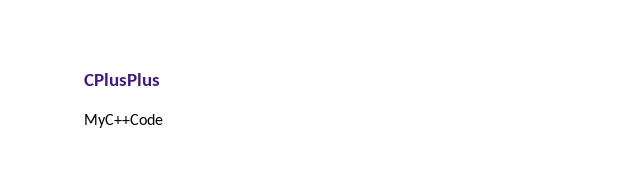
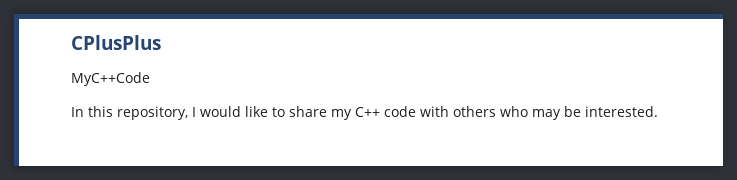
(163, 121) none -> [71,106,658,120] // In this repository, I would like to share my C++ code with others who may be interested.

